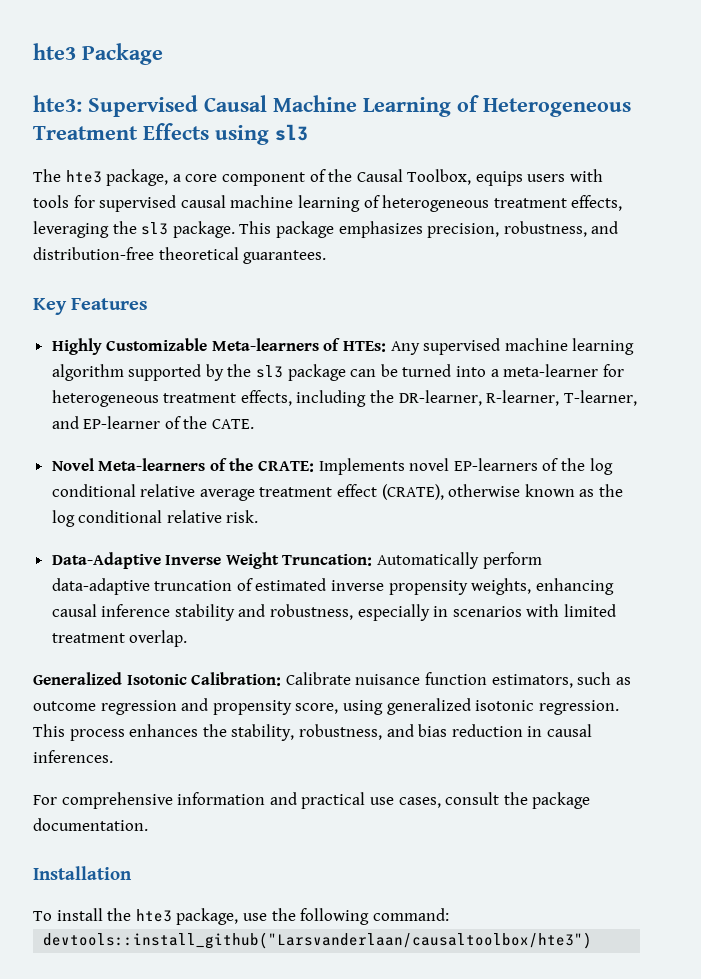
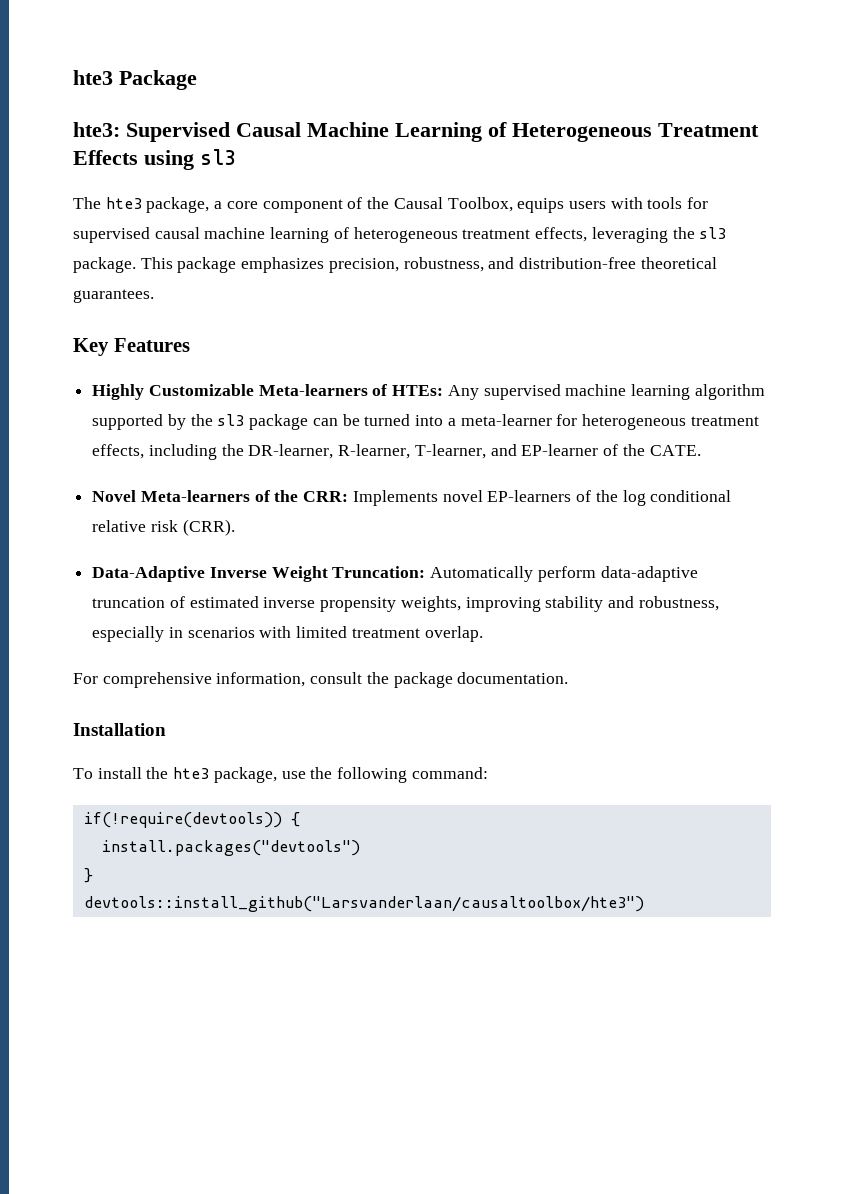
[258,460,315,472] CRATE: -> [303,491,349,502] CRR:
[199,484,624,501] [51,510,259,527] average treatment effect (CRATE), otherwise known as the log conditional relative risk. -> [150,519,235,536] risk (CRR).
[535,578,614,595] [51,604,171,617] enhancing causal inference -> [465,597,541,612] improving
[33,672,631,688] [33,698,619,715] [33,724,592,741] [33,750,113,763] [33,792,441,809] Generalized Isotonic Calibration: Calibrate nuisance function estimators, such as outcome regression and propensity score, using generalized isotonic regression. This process enhances the stability, robustness, and bias reduction in causal inferences. // For comprehensive information and practical use cases, -> [73,672,306,688] For comprehensive information,
(449, 914) none -> [83,812,300,828] [101,840,360,856] [83,868,93,883] // if(!require(devtools)) { // install.packages("devtools") // }

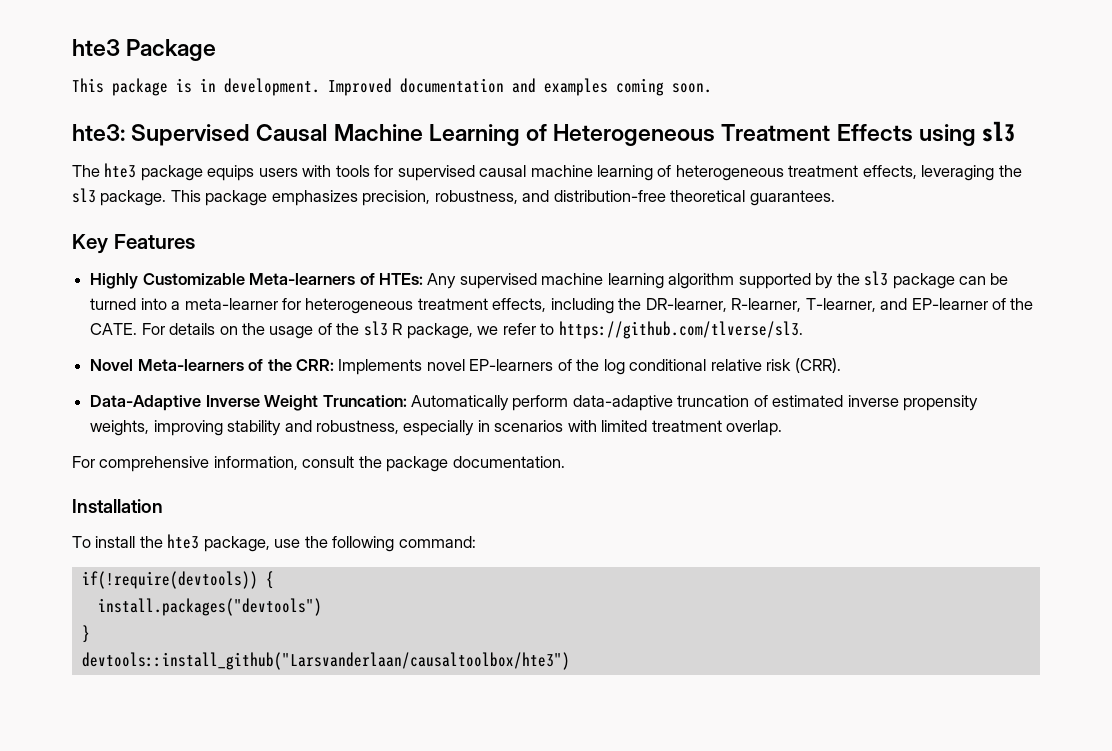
(197, 80) none -> [72,78,712,96] // This package is in development. Improved documentation and examples coming soon.
[146,197,513,213] package, a core component of the Causal Toolbox, -> [140,165,203,181] package
(701, 450) none -> [141,321,803,339] For details on the usage of the sl3 R package, we refer to https://github.com/tlverse/sl3.

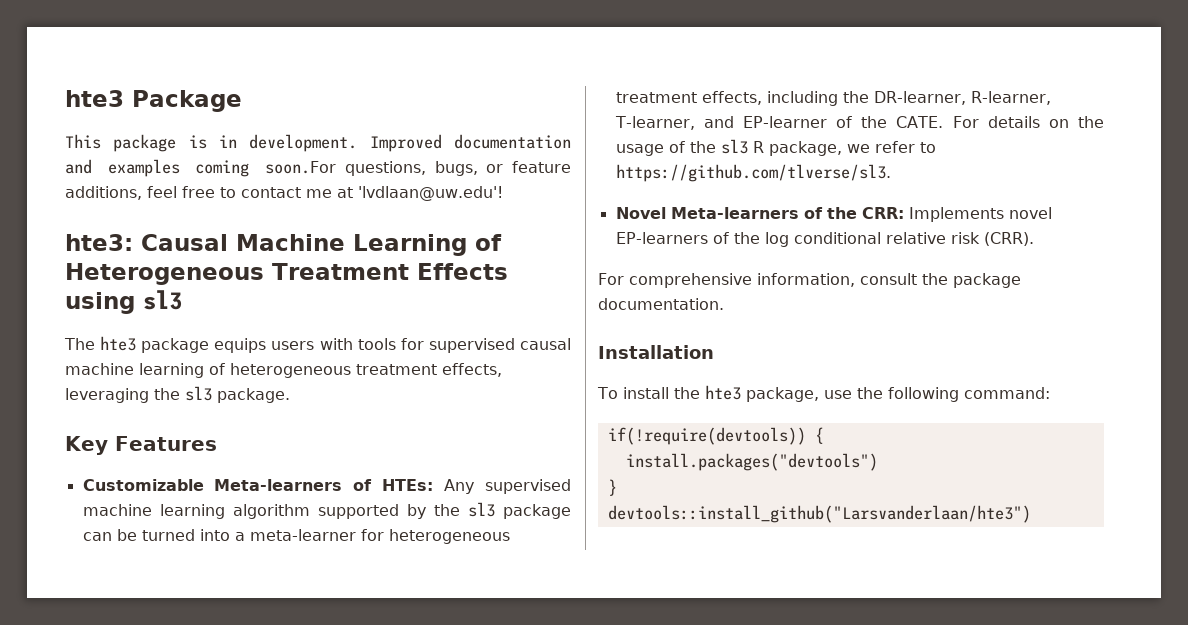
[672,83,712,93] soon. -> [265,161,572,176] [65,186,503,201] soon.For questions, bugs, or feature additions, feel free to contact me at 'lvdlaan@uw.edu'!
[131,124,251,146] Supervised -> (133, 242) none
[170,190,835,206] This package emphasizes precision, robustness, and distribution-free theoretical guarantees. -> (290, 395) none
[90,273,139,289] Highly -> (217, 443) none
[90,395,979,411] [90,420,783,436] // Data-Adaptive Inverse Weight Truncation: Automatically perform data-adaptive truncation of estimated inverse propensity weights, improving stability and robustness, especially in scenarios with limited treatment overlap. -> (1034, 239) none
[81,652,570,670] devtools::install_github("Larsvanderlaan/causaltoolbox/hte3") -> [607,505,1031,523] devtools::install_github("Larsvanderlaan/hte3")

